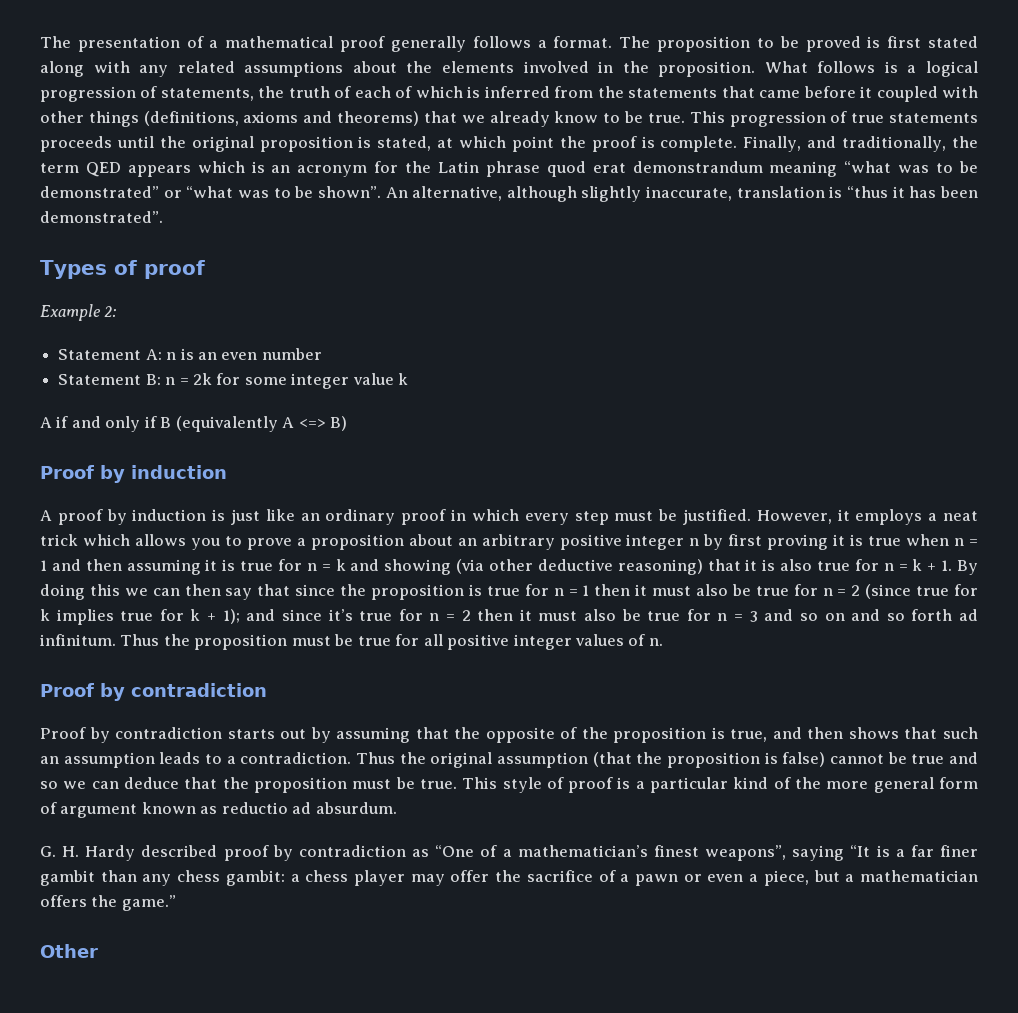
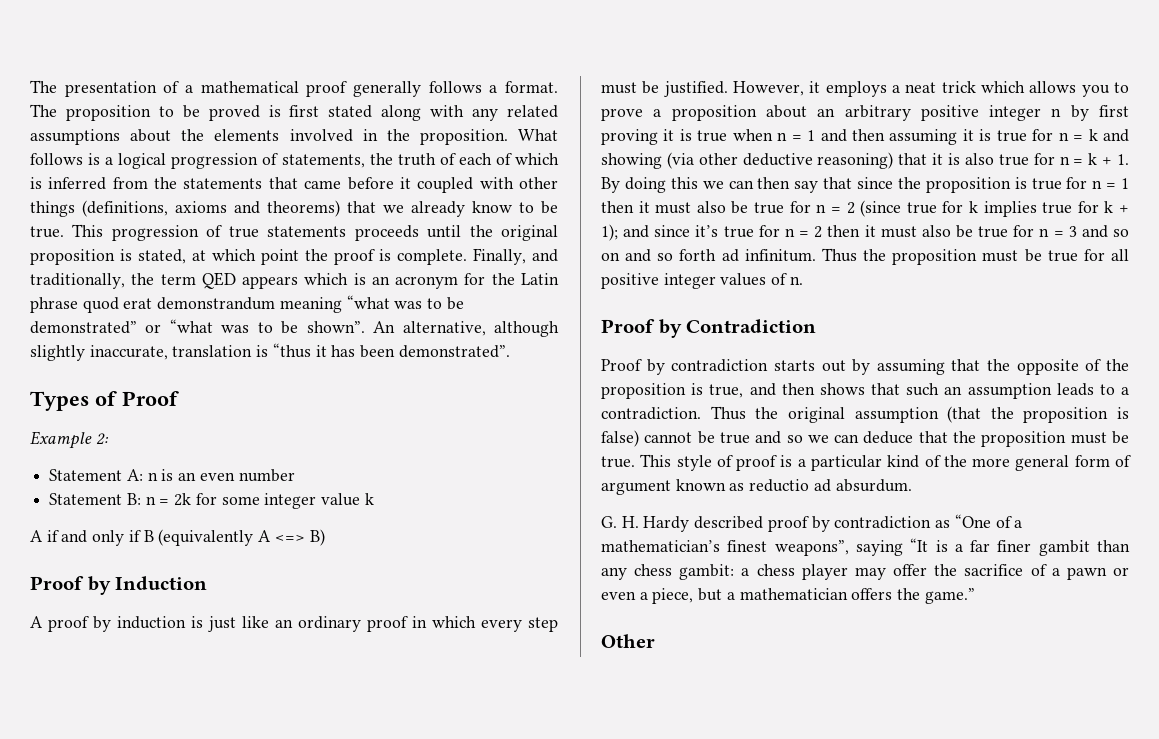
[143,260,205,279] proof -> [122,391,179,406] Proof
[131,465,227,479] induction -> [115,576,208,590] Induction
[131,683,267,697] contradiction -> [686,319,817,333] Contradiction

